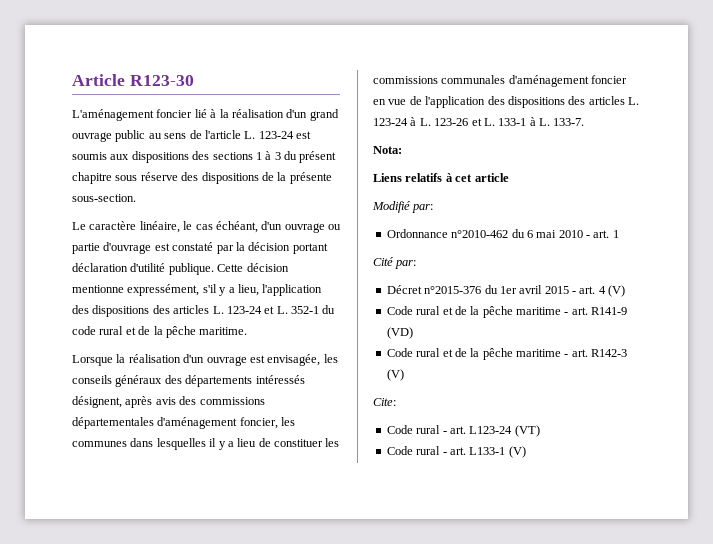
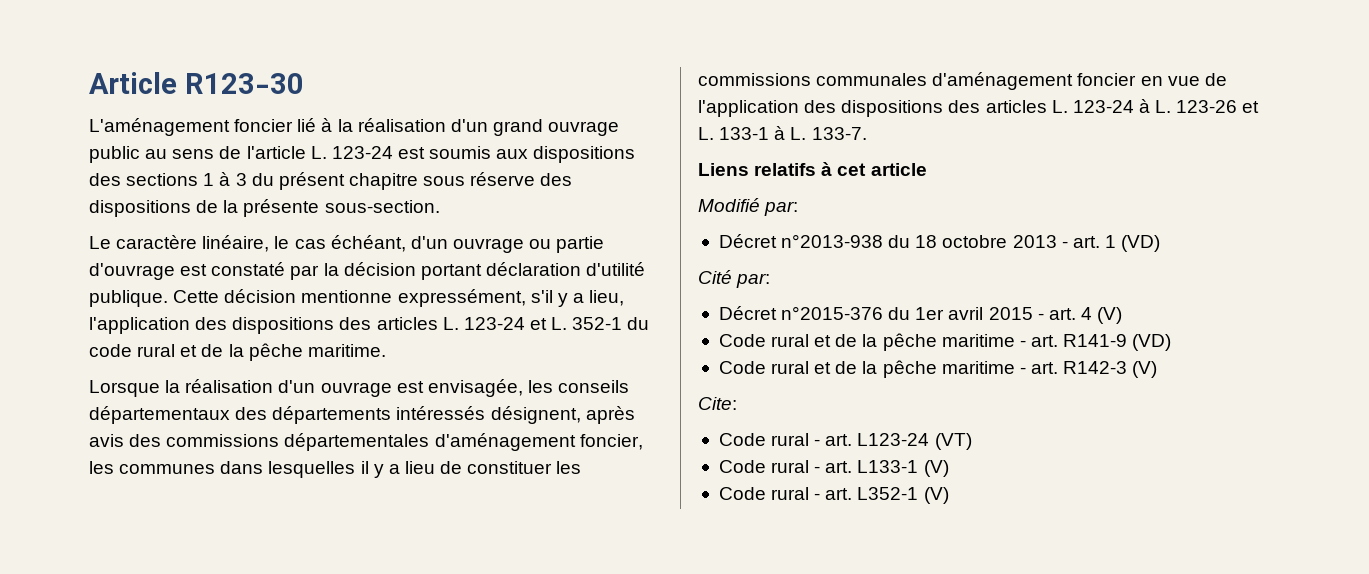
[115,375,163,387] généraux -> [89,406,230,424] départementaux
[373,146,402,154] // Nota: -> (867, 133) none
[386,229,583,238] Ordonnance n°2010-462 du 6 mai 2010 -> [718,234,1057,248] Décret n°2013-938 du 18 octobre 2013
(619, 234) none -> [1121,235,1161,252] (VD)
(526, 452) none -> [718,487,949,504] // Code rural - art. L352-1 (V)

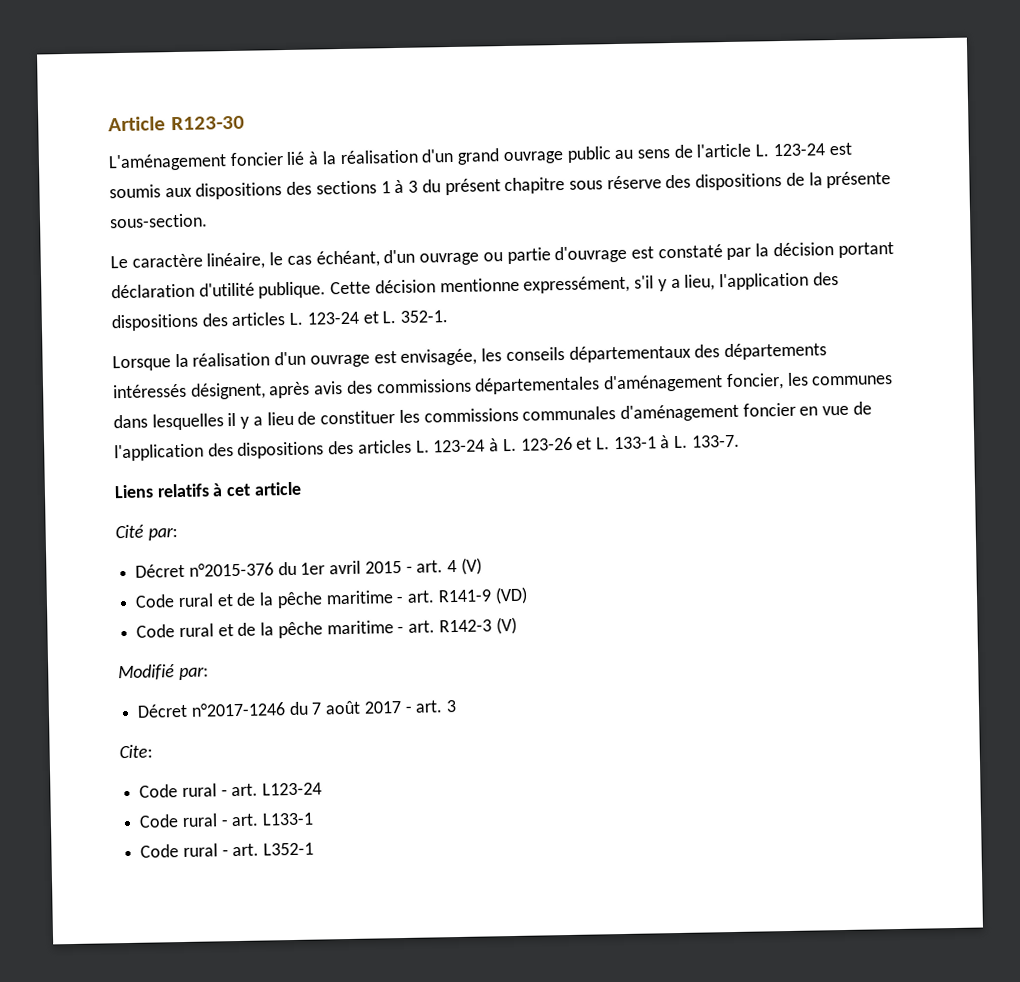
[572,317,650,330] [89,343,386,361] 352-1 du code rural et de la pêche maritime. -> [400,310,449,323] 352-1.
[698,198,799,216] [718,234,1161,252] // Modifié par: // Décret n°2013-938 du 18 octobre 2013 - art. 1 (VD) -> (302, 488) none
(1158, 369) none -> [118,664,209,681] [137,700,458,718] // Modifié par: // Décret n°2017-1246 du 7 août 2017 - art. 3
[934,433,972,450] (VT) -> (323, 789) none
[923,460,949,477] (V) -> (315, 819) none
[923,487,949,504] (V) -> (315, 849) none

